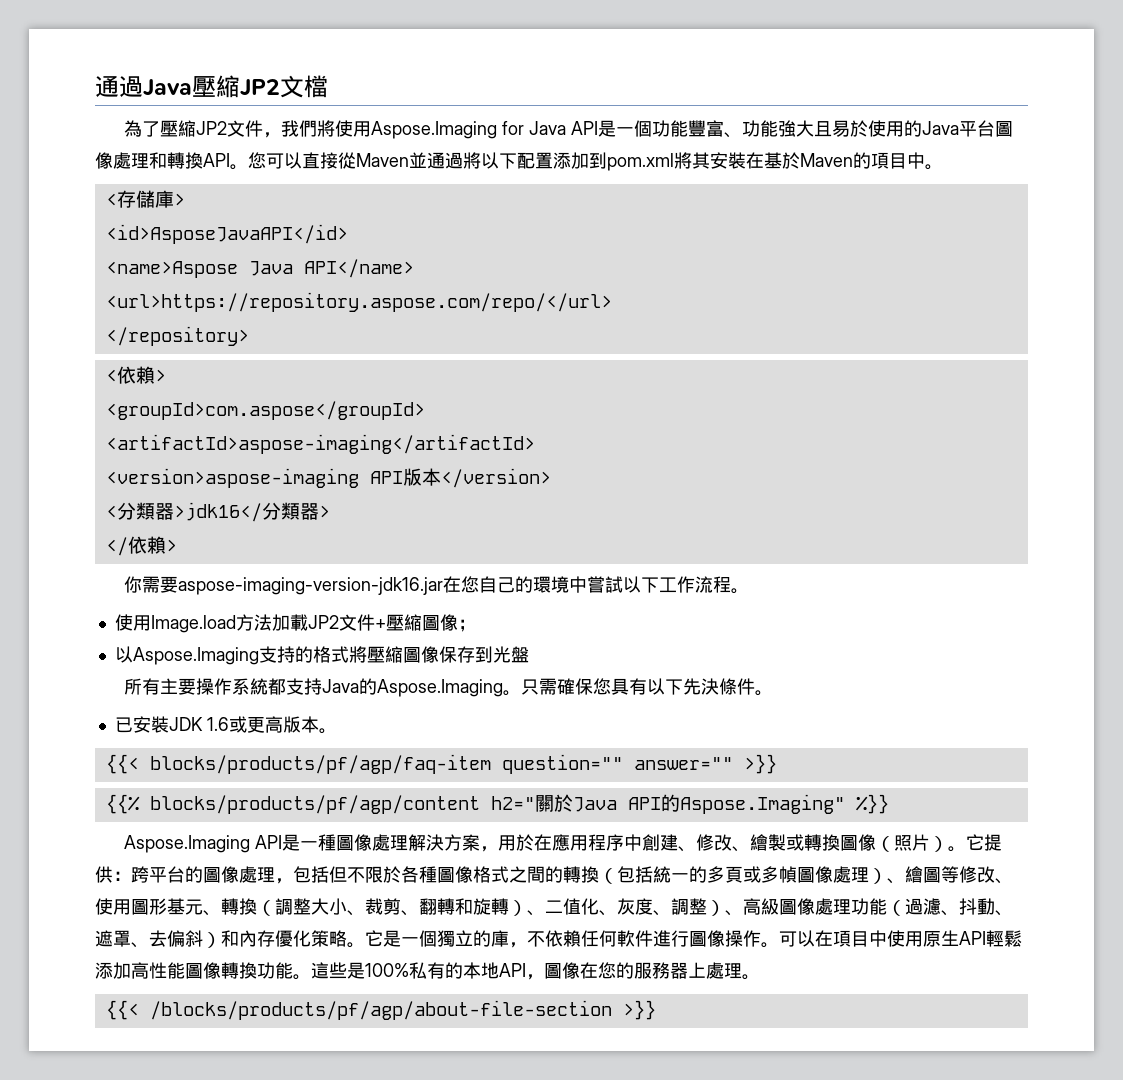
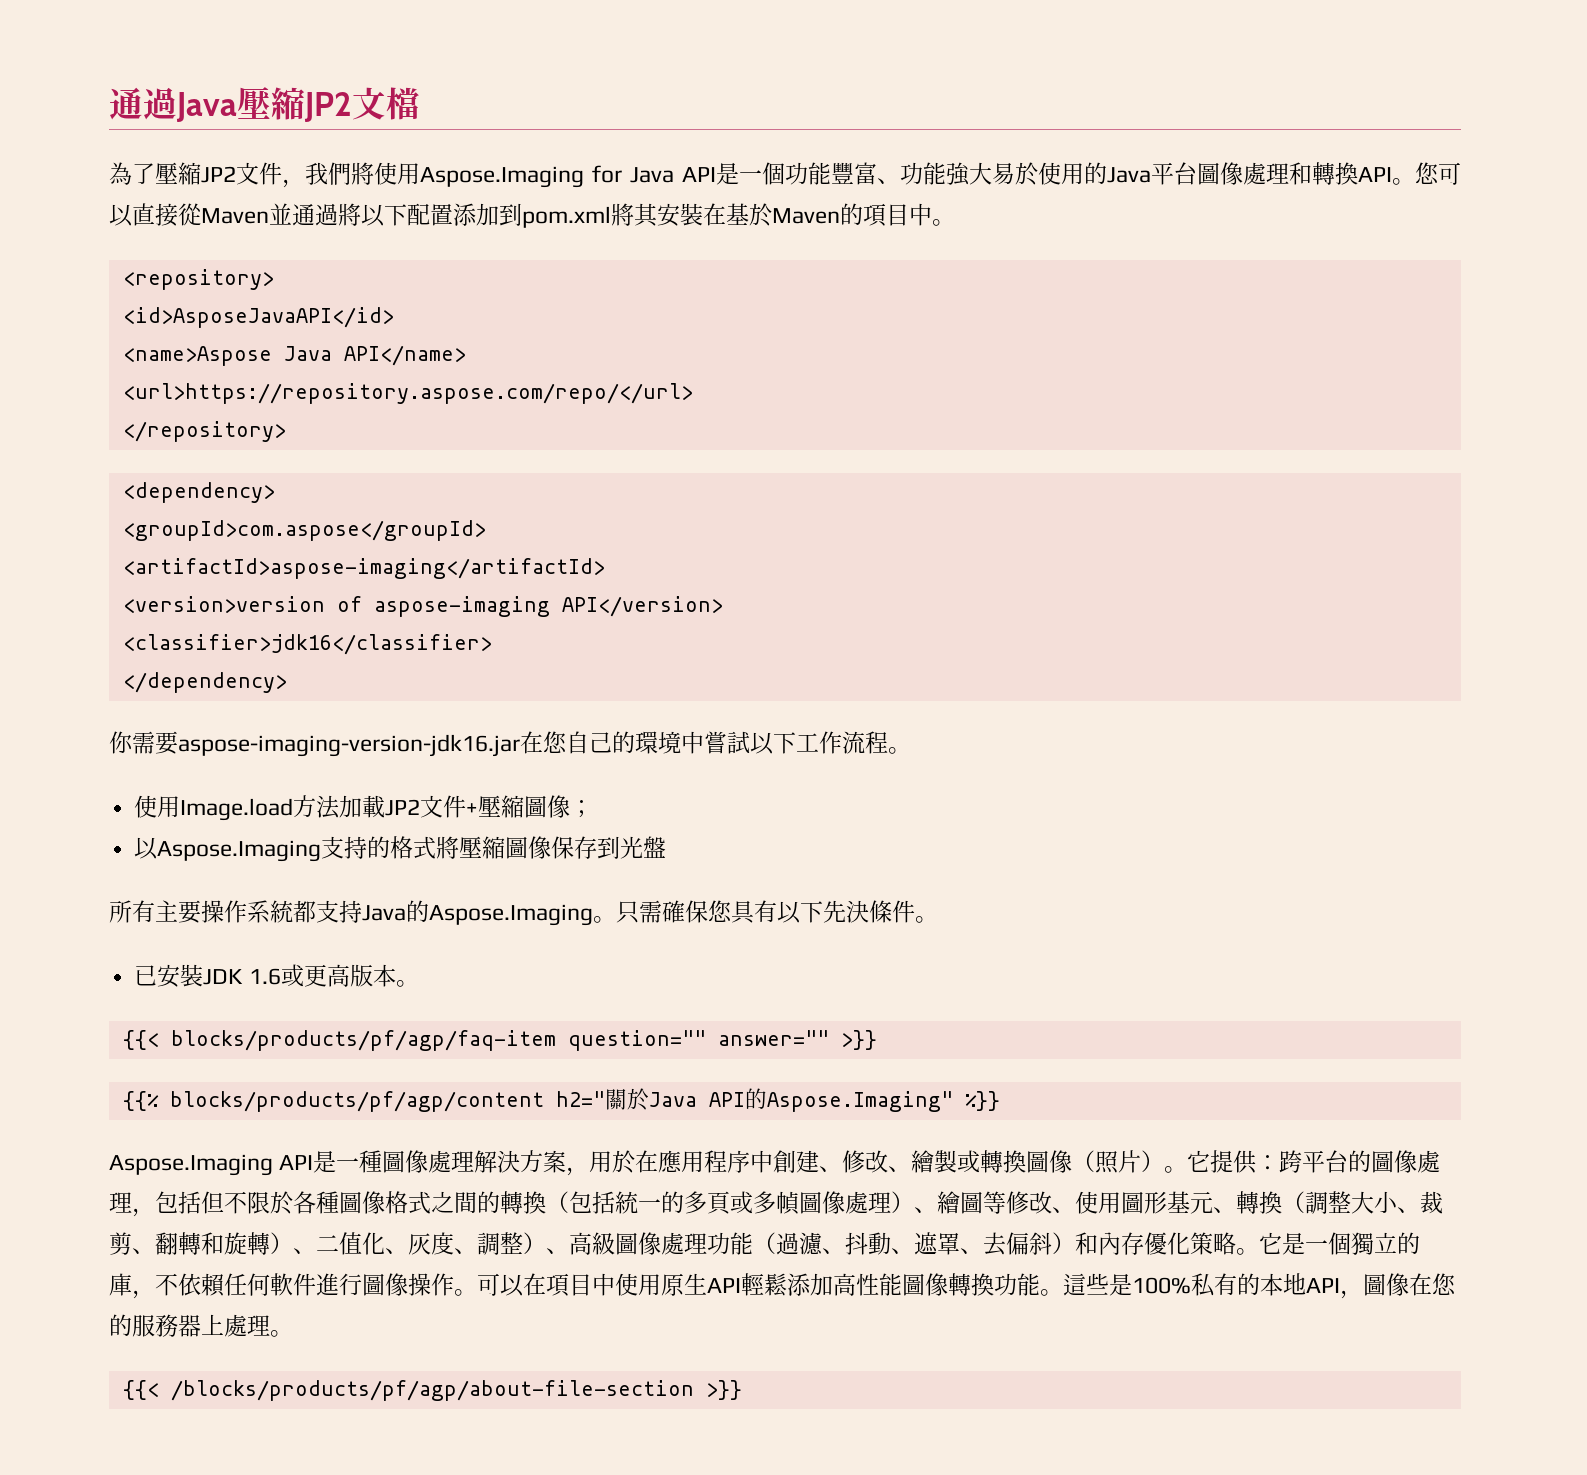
[813,121,832,137] 且 -> (992, 173) none
[105,190,185,208] <存儲庫> -> [122,269,274,290] <repository>
[105,366,166,384] <依賴> -> [122,482,275,503] <dependency>
[105,468,551,488] [105,502,330,522] [105,536,177,556] <version>aspose-imaging API版本</version> // <分類器>jdk16</分類器> // </依賴> -> [122,596,723,617] [122,634,492,655] [122,672,287,693] <version>version of aspose-imaging API</version> // <classifier>jdk16</classifier> // </dependency>

